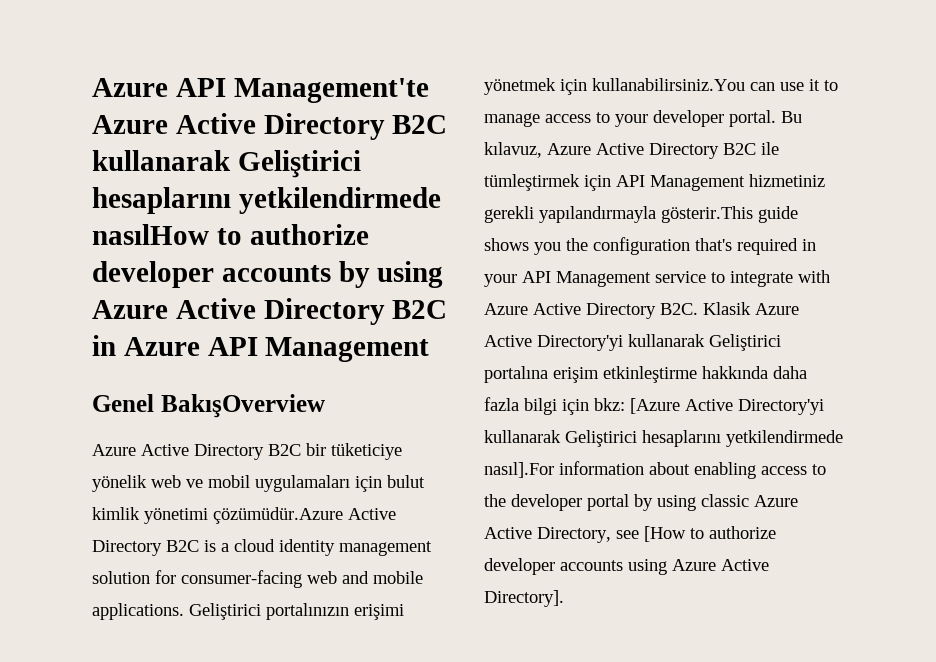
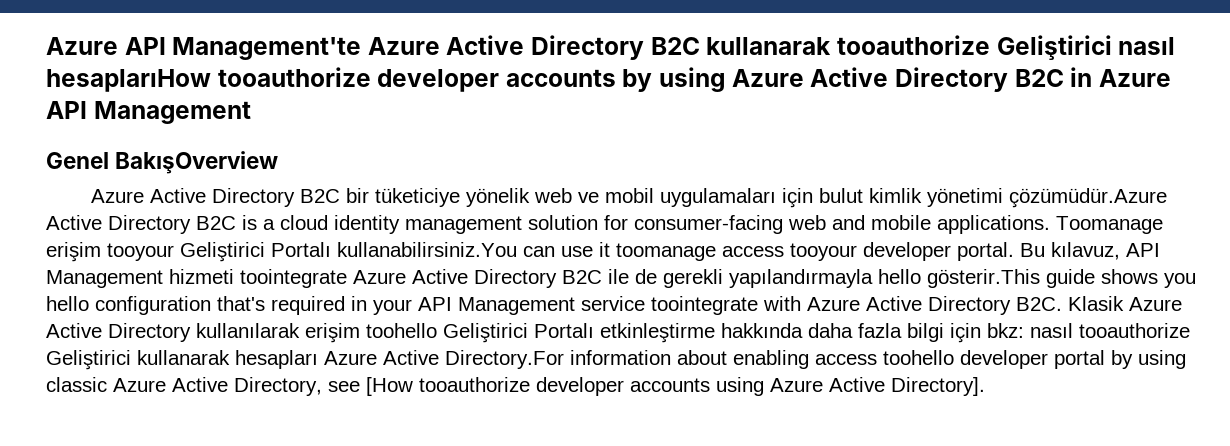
[237,150,361,178] [92,187,441,214] [92,224,369,245] Geliştirici hesaplarını yetkilendirmede nasılHow to authorize -> [836,35,1176,60] [46,67,371,92] tooauthorize Geliştirici nasıl hesaplarıHow tooauthorize
[189,603,404,620] [484,78,838,95] [484,110,802,127] [484,142,542,158] Geliştirici portalınızın erişimi yönetmek için kullanabilirsiniz.You can use it to manage access to your developer portal. Bu kılavuz, -> [1056,216,1163,234] [46,242,1160,262] [46,269,347,288] Toomanage erişim tooyour Geliştirici Portalı kullanabilirsiniz.You can use it toomanage access tooyour developer portal. Bu kılavuz, API Management hizmeti toointegrate
[484,174,825,191] tümleştirmek için API Management hizmetiniz -> [635,269,657,284] de
(656, 214) none -> [878,269,921,284] hello
[566,238,588,251] the -> [46,296,89,311] hello
[711,271,793,287] to integrate -> [651,296,758,315] toointegrate
[537,334,781,351] [484,366,599,383] Directory'yi kullanarak Geliştirici portalına erişim -> [108,323,594,343] Directory kullanılarak erişim toohello Geliştirici Portalı
[630,398,824,415] [484,430,843,447] [484,462,554,478] [Azure Active Directory'yi kullanarak Geliştirici hesaplarını yetkilendirmede nasıl].For -> [1030,323,1190,338] [46,350,564,370] nasıl tooauthorize Geliştirici kullanarak hesapları Azure Active Directory.For
[812,464,826,475] [484,494,506,507] to the -> [883,350,954,365] toohello
[690,526,776,539] to authorize -> [419,377,530,392] tooauthorize

